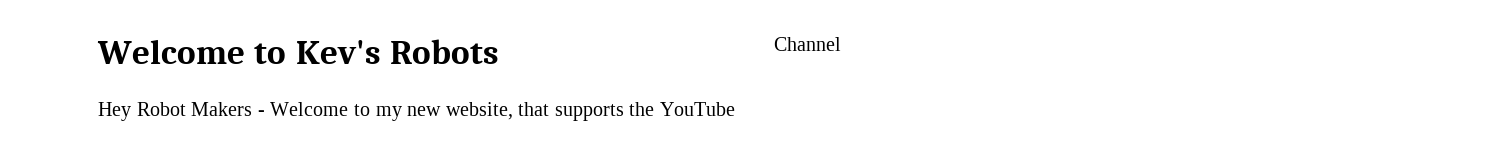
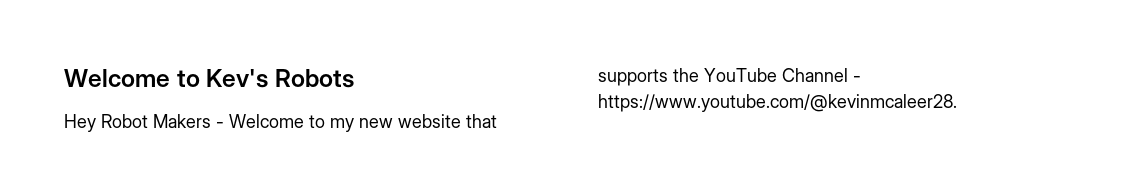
[445,102,513,120] website, -> [398,114,461,128] website
(841, 44) none -> [853,76,861,82] [598,94,957,112] - https://www.youtube.com/@kevinmcaleer28.

